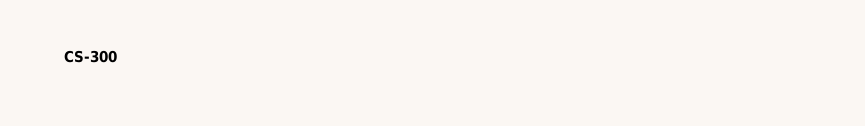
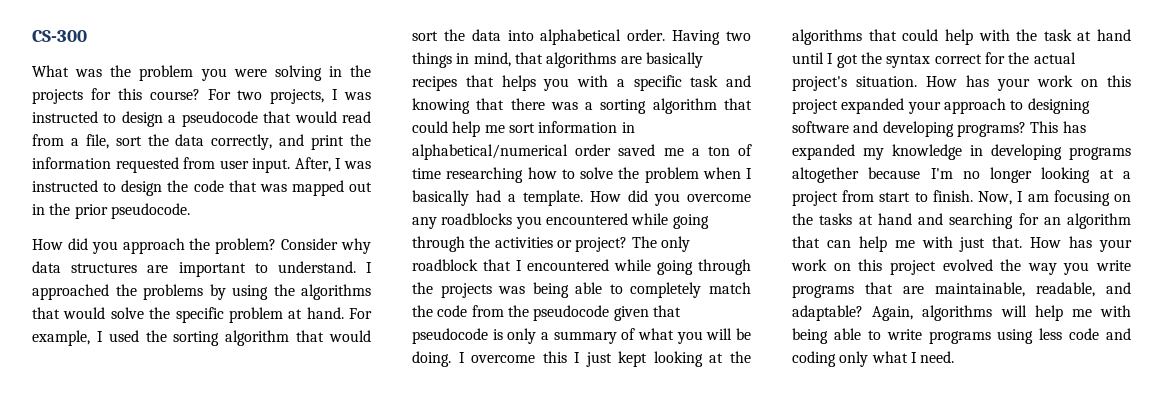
(117, 56) none -> [32,65,371,81] [32,88,371,104] [32,111,371,127] [32,134,371,150] [32,157,371,173] [32,180,372,196] [32,203,190,219] [32,238,371,254] [32,261,373,277] [32,284,371,300] [32,307,372,323] [32,330,371,346] [412,29,751,45] [412,52,703,68] [412,75,751,91] [412,98,752,114] [412,121,635,137] [412,144,752,160] [412,167,752,183] [412,190,751,206] [412,213,709,229] [412,236,690,252] [412,259,751,275] [412,282,751,298] [412,305,681,321] [412,328,751,344] [412,351,751,367] [792,29,1131,45] [792,52,1076,68] [792,75,1131,91] [792,98,1090,114] [792,121,1086,137] [792,144,1131,160] [792,167,1131,183] [792,190,1131,206] [792,213,1131,229] [792,236,1132,252] [791,259,1131,275] [792,282,1131,298] [792,305,1131,321] [792,328,1131,344] [792,351,955,367] // What was the problem you were solving in the projects for this course? For two projects, I was instructed to design a pseudocode that would read from a file, sort the data correctly, and print the information requested from user input. After, I was instructed to design the code that was mapped out in the prior pseudocode. // How did you approach the problem? Consider why data structures are important to understand. I approached the problems by using the algorithms that would solve the specific problem at hand. For example, I used the sorting algorithm that would sort the data into alphabetical order. Having two things in mind, that algorithms are basically recipes that helps you with a specific task and knowing that there was a sorting algorithm that could help me sort information in alphabetical/numerical order saved me a ton of time researching how to solve the problem when I basically had a template. How did you overcome any roadblocks you encountered while going through the activities or project? The only roadblock that I encountered while going through the projects was being able to completely match the code from the pseudocode given that pseudocode is only a summary of what you will be doing. I overcome this I just kept looking at the algorithms that could help with the task at hand until I got the syntax correct for the actual project's situation. How has your work on this project expanded your approach to designing software and developing programs? This has expanded my knowledge in developing programs altogether because I'm no longer looking at a project from start to finish. Now, I am focusing on the tasks at hand and searching for an algorithm that can help me with just that. How has your work on this project evolved the way you write programs that are maintainable, readable, and adaptable? Again, algorithms will help me with being able to write programs using less code and coding only what I need.

